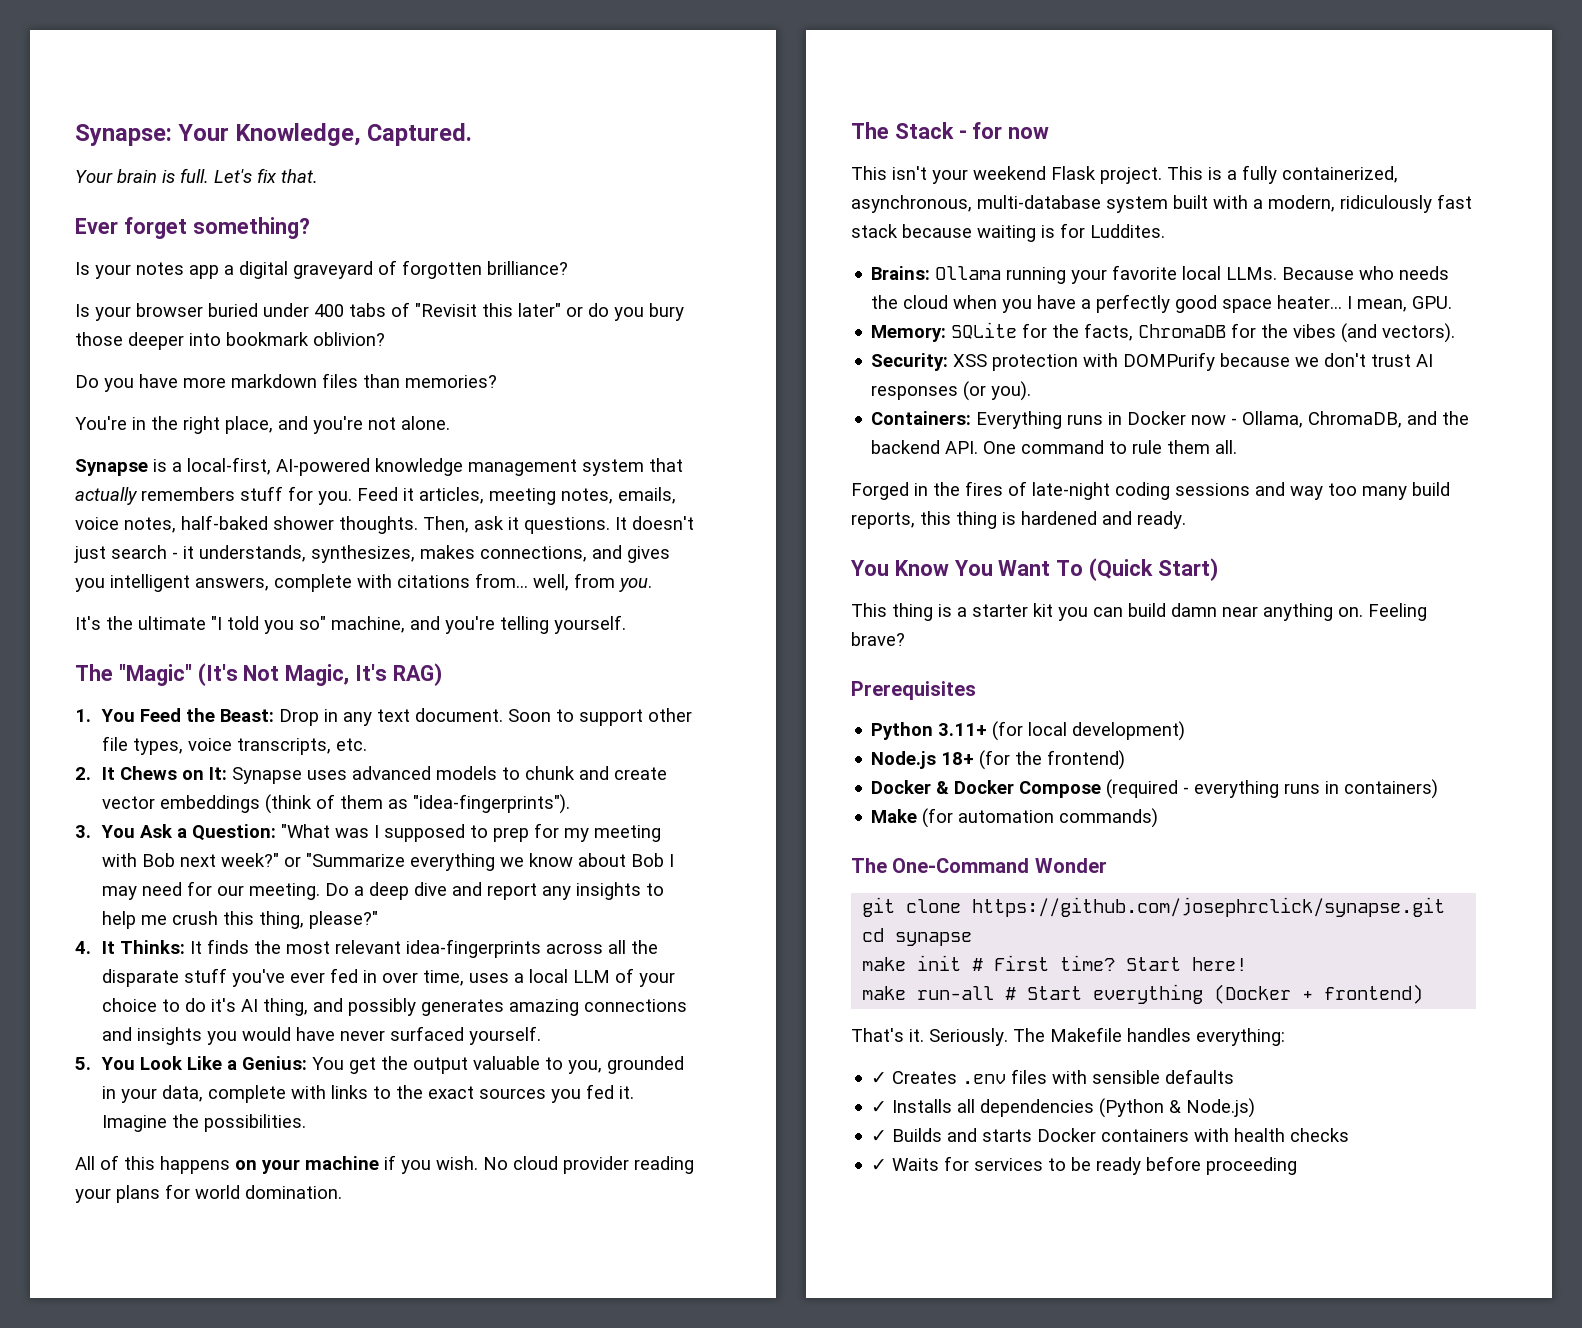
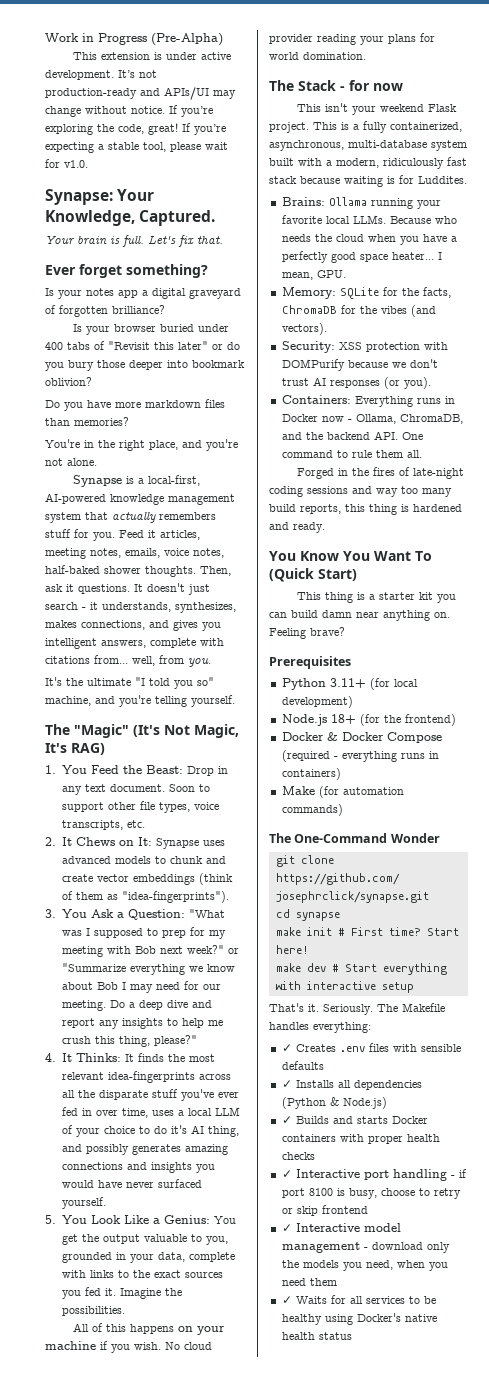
(75, 135) none -> [45,33,223,46] [72,52,231,60] [45,70,157,80] [45,87,236,100] [45,105,213,117] [45,123,226,135] [45,142,228,153] [45,159,88,168] Work in Progress (Pre-Alpha) // This extension is under active development. It’s not production-ready and APIs/UI may change without notice. If you’re exploring the code, great! If you’re expecting a stable tool, please wait for v1.0. //
[917,986,995,1000] run-all -> [306,963,326,972] dev
[1214,984,1424,1004] (Docker + frontend) -> [275,981,414,993] with interactive setup
(1230, 1135) none -> [367,1136,403,1144] proper
(1350, 1135) none -> [281,1169,467,1181] [281,1188,461,1199] [281,1205,368,1216] [281,1223,401,1232] [281,1242,450,1253] [281,1260,448,1271] [281,1278,337,1286] // ✓ Interactive port handling - if port 8100 is busy, choose to retry or skip frontend // ✓ Interactive model management - download only the models you need, when you need them
(970, 1163) none -> [349,1296,363,1304] all
[1096,1156,1298,1175] ready before proceeding -> [281,1313,437,1325] [281,1332,352,1340] healthy using Docker's native health status

